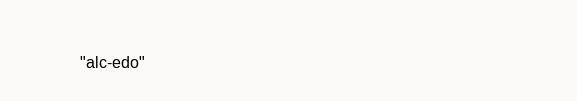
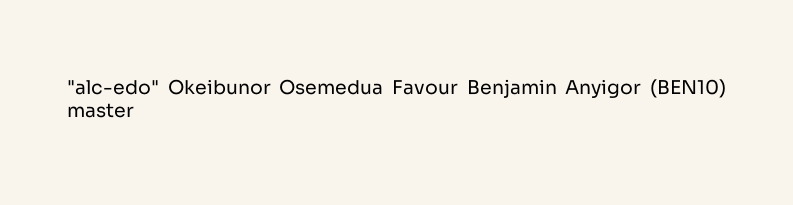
(145, 62) none -> [167,79,727,98] [67,103,134,118] Okeibunor Osemedua Favour Benjamin Anyigor (BEN10) master

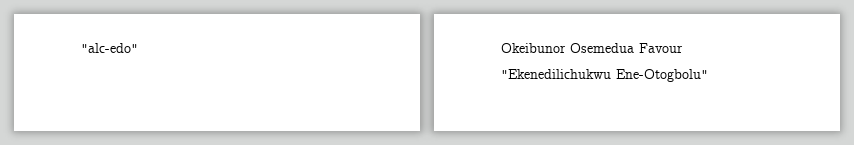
(159, 87) none -> (138, 48) //
[466,79,727,98] [67,103,134,118] Benjamin Anyigor (BEN10) master -> [501,69,708,82] // "Ekenedilichukwu Ene-Otogbolu"

